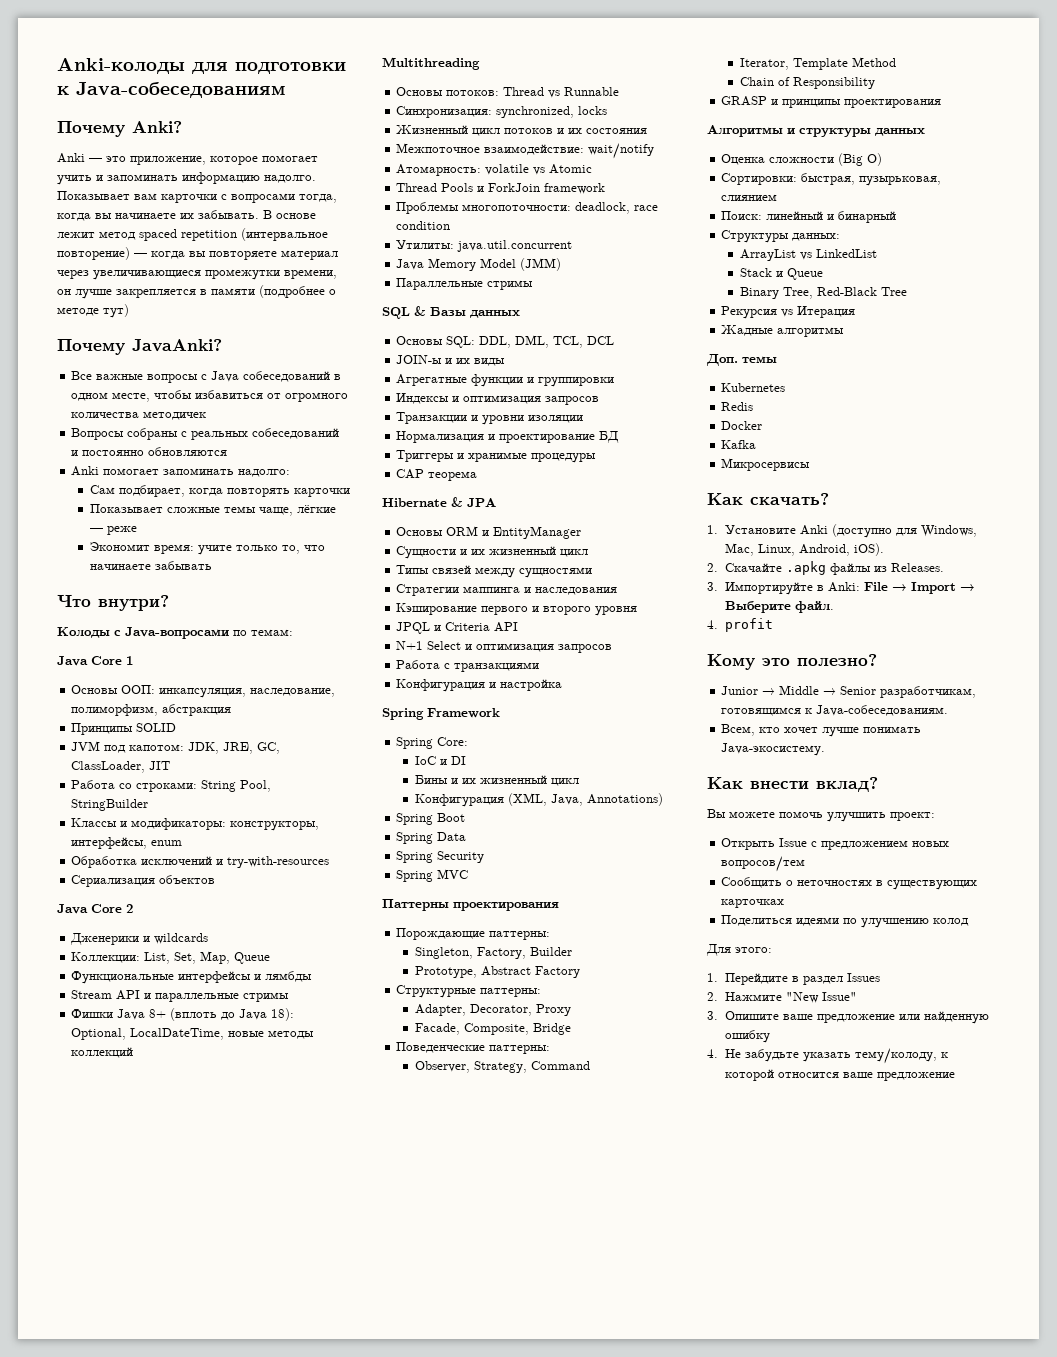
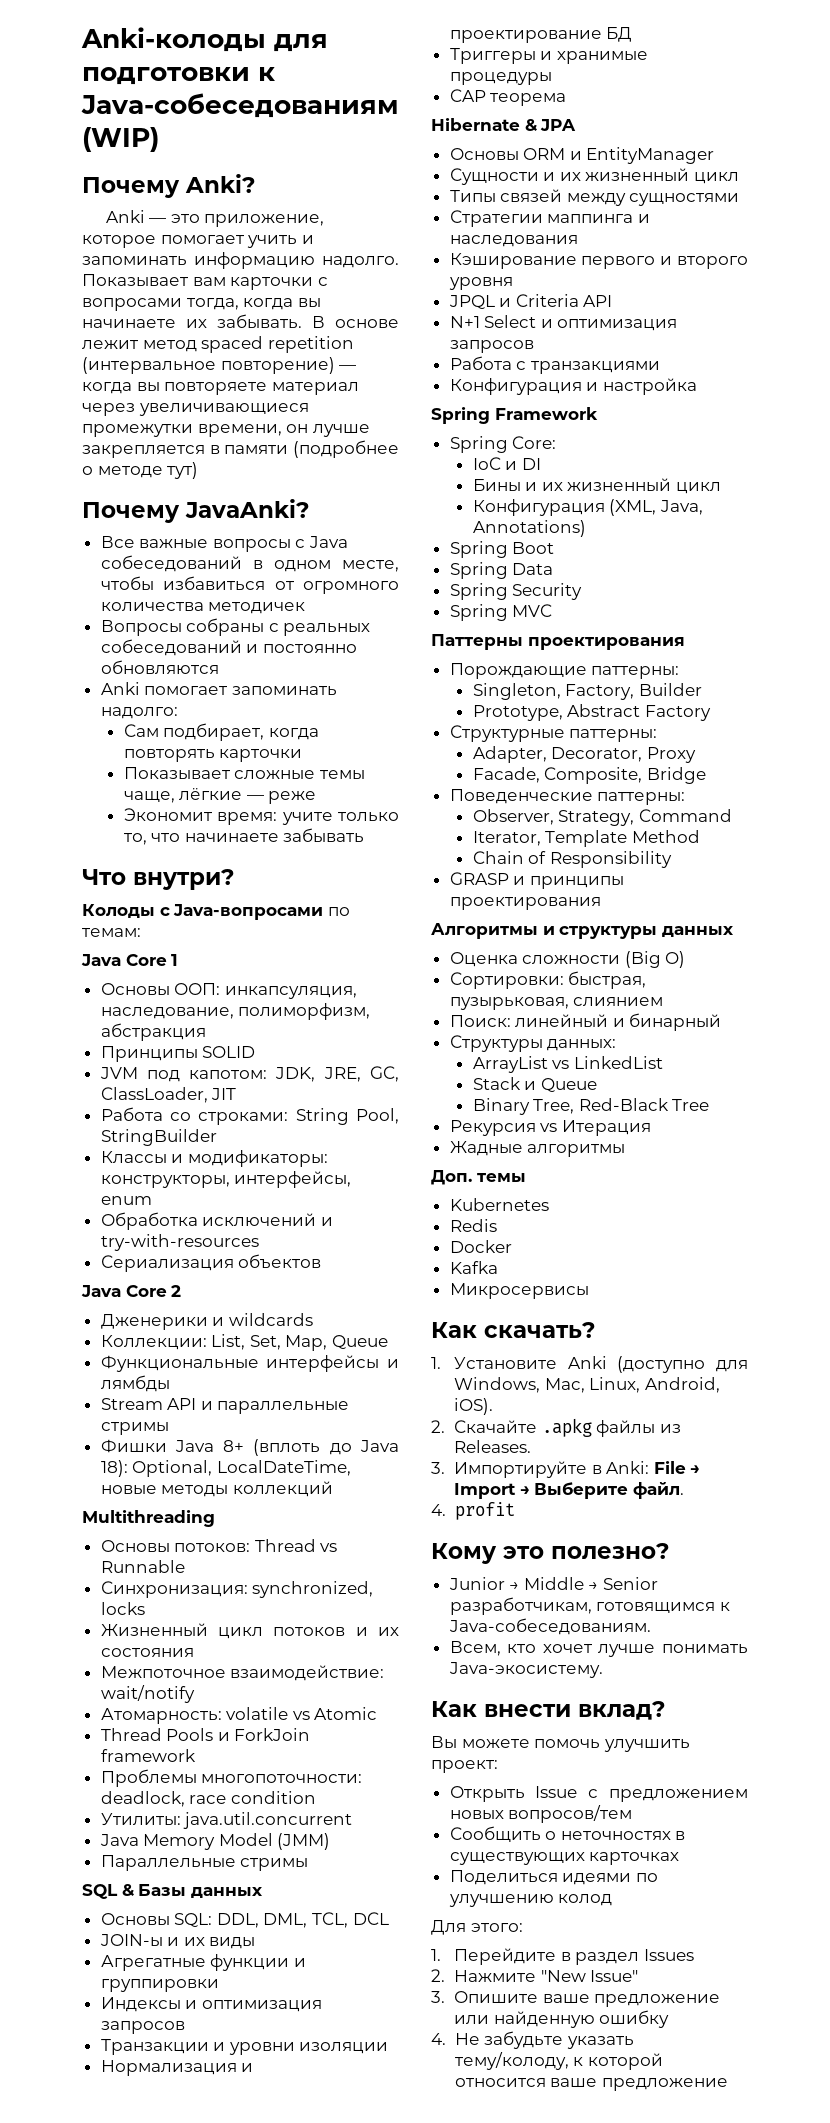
(286, 90) none -> [82,127,159,152] (WIP)

